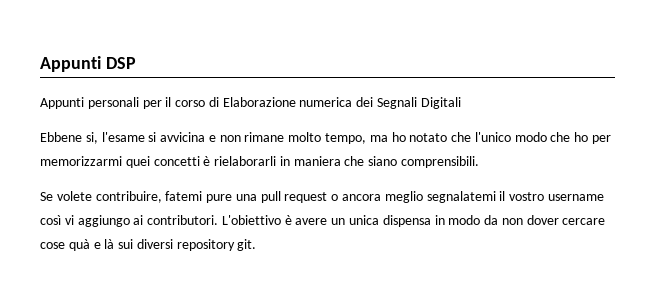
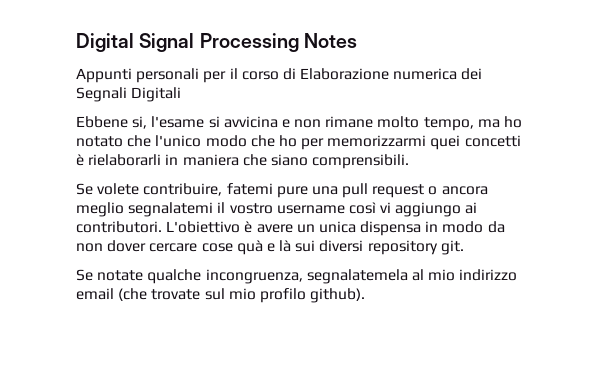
[40,56,136,72] Appunti DSP -> [76,33,357,52] Digital Signal Processing Notes
(257, 245) none -> [76,269,518,284] [76,288,366,303] // Se notate qualche incongruenza, segnalatemela al mio indirizzo email (che trovate sul mio profilo github).

